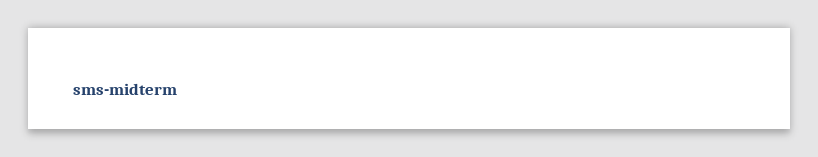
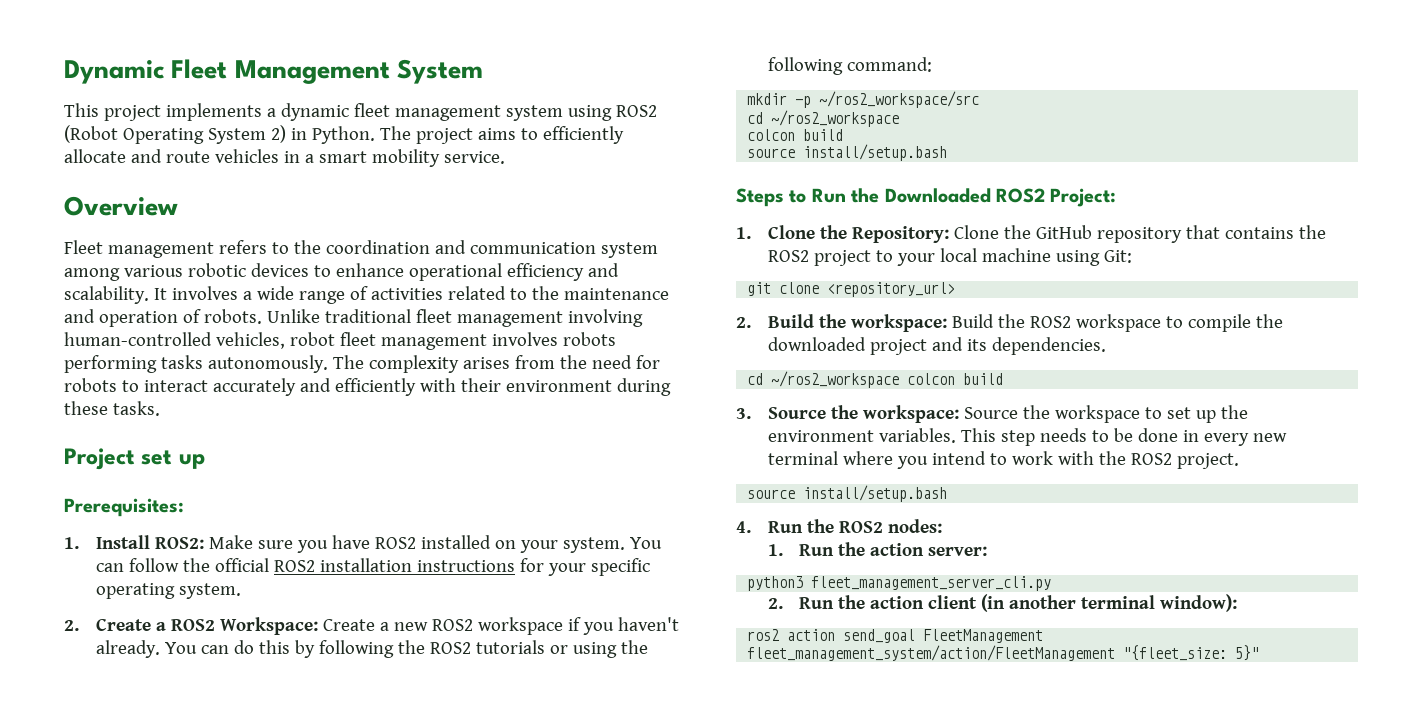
[73,83,177,95] sms-midterm -> [64,59,483,84] [64,103,657,121] [64,125,624,144] [64,149,505,167] [64,196,178,216] [64,240,658,258] [64,263,619,281] [64,286,669,304] [64,309,643,327] [64,332,616,350] [64,355,660,373] [64,378,671,396] [64,401,160,416] [64,448,205,470] [64,498,184,517] [64,535,662,553] [95,558,650,576] [95,583,241,599] [64,617,679,635] [95,640,648,658] [767,57,932,75] [747,91,980,108] [747,110,900,127] [747,129,844,141] [747,144,948,161] [736,188,1117,207] [736,225,1326,243] [767,248,1132,266] [747,282,956,297] [736,314,1283,332] [767,337,1106,355] [747,371,1004,388] [736,405,1248,423] [767,428,1287,446] [767,451,1239,469] [747,485,948,502] [736,519,942,533] [767,542,988,556] [747,576,1052,591] [767,594,1238,612] [747,629,1044,643] [747,645,1260,661] Dynamic Fleet Management System // This project implements a dynamic fleet management system using ROS2 (Robot Operating System 2) in Python. The project aims to efficiently allocate and route vehicles in a smart mobility service. // Overview // Fleet management refers to the coordination and communication system among various robotic devices to enhance operational efficiency and scalability. It involves a wide range of activities related to the maintenance and operation of robots. Unlike traditional fleet management involving human-controlled vehicles, robot fleet management involves robots performing tasks autonomously. The complexity arises from the need for robots to interact accurately and efficiently with their environment during these tasks. // Project set up // Prerequisites: // 1. Install ROS2: Make sure you have ROS2 installed on your system. You can follow the official ROS2 installation instructions for your specific operating system. // 2. Create a ROS2 Workspace: Create a new ROS2 workspace if you haven't already. You can do this by following the ROS2 tutorials or using the following command: // mkdir -p ~/ros2_workspace/src // cd ~/ros2_workspace // colcon build // source install/setup.bash // Steps to Run the Downloaded ROS2 Project: // 1. Clone the Repository: Clone the GitHub repository that contains the ROS2 project to your local machine using Git: // git clone <repository_url> // 2. Build the workspace: Build the ROS2 workspace to compile the downloaded project and its dependencies. // cd ~/ros2_workspace colcon build // 3. Source the workspace: Source the workspace to set up the environment variables. This step needs to be done in every new terminal where you intend to work with the ROS2 project. // source install/setup.bash // 4. Run the ROS2 nodes: // 1. Run the action server: // python3 fleet_management_server_cli.py // 2. Run the action client (in another terminal window): // ros2 action send_goal FleetManagement fleet_management_system/action/FleetManagement "{fleet_size: 5}"

